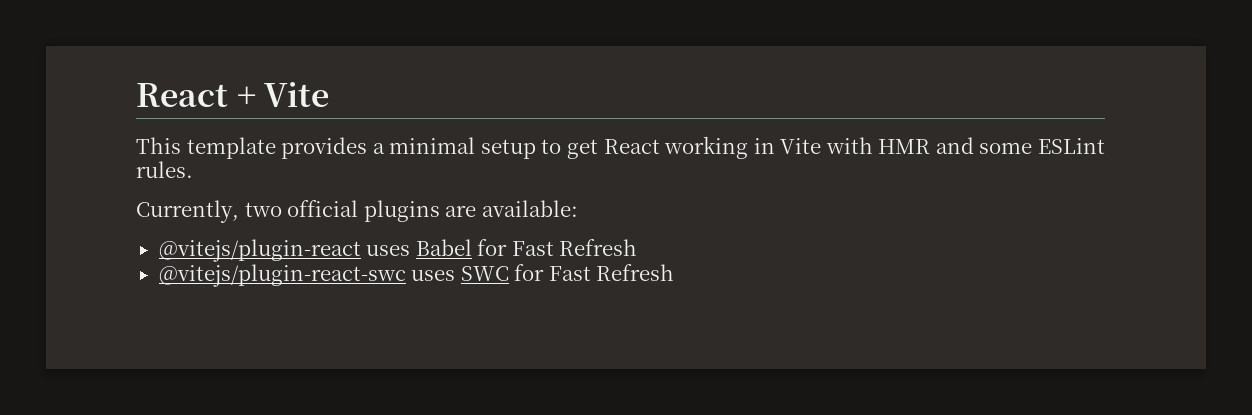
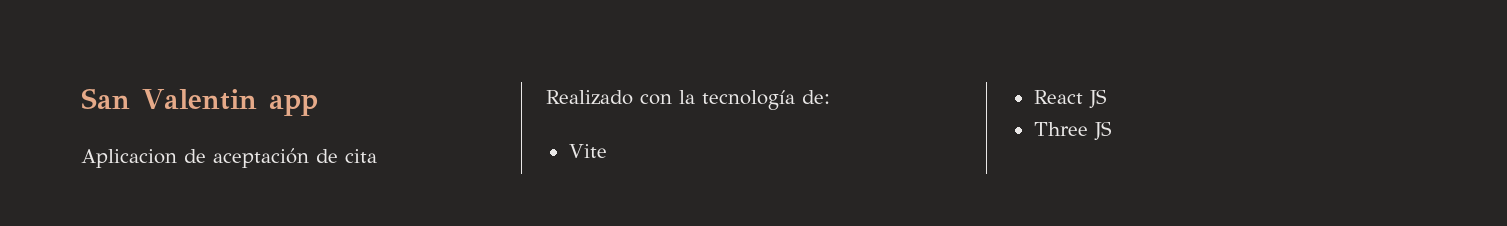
[136,82,330,107] [136,136,1105,159] [136,161,193,178] [136,200,578,223] [158,239,638,262] [158,264,675,287] React + Vite // This template provides a minimal setup to get React working in Vite with HMR and some ESLint rules. // Currently, two official plugins are available: // @vitejs/plugin-react uses Babel for Fast Refresh // @vitejs/plugin-react-swc uses SWC for Fast Refresh -> [81,88,318,116] [81,148,377,168] [546,90,830,110] [568,144,607,158] [1033,89,1107,109] [1033,121,1112,141] San Valentin app // Aplicacion de aceptación de cita // Realizado con la tecnología de: // Vite // React JS // Three JS

